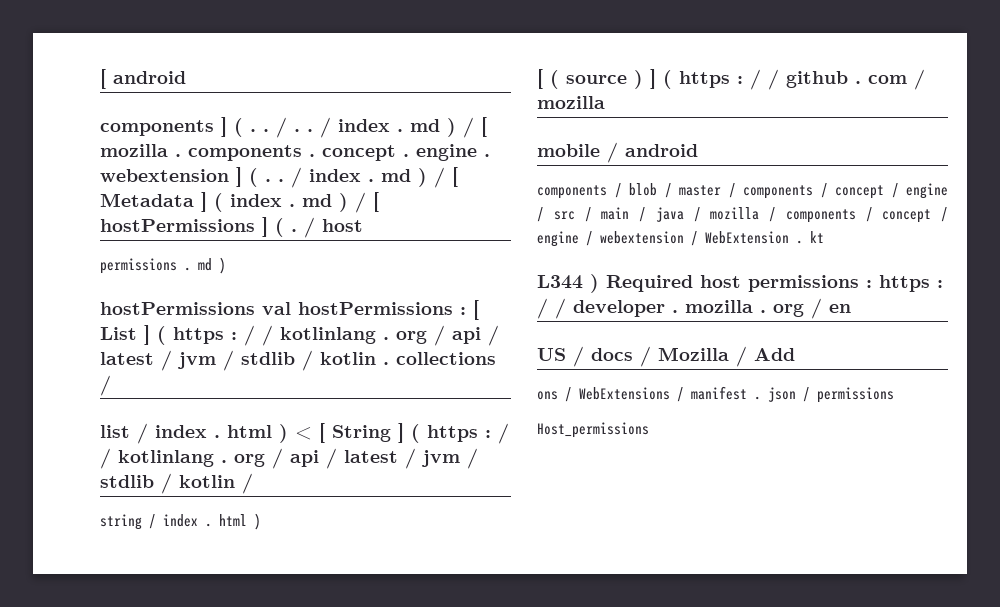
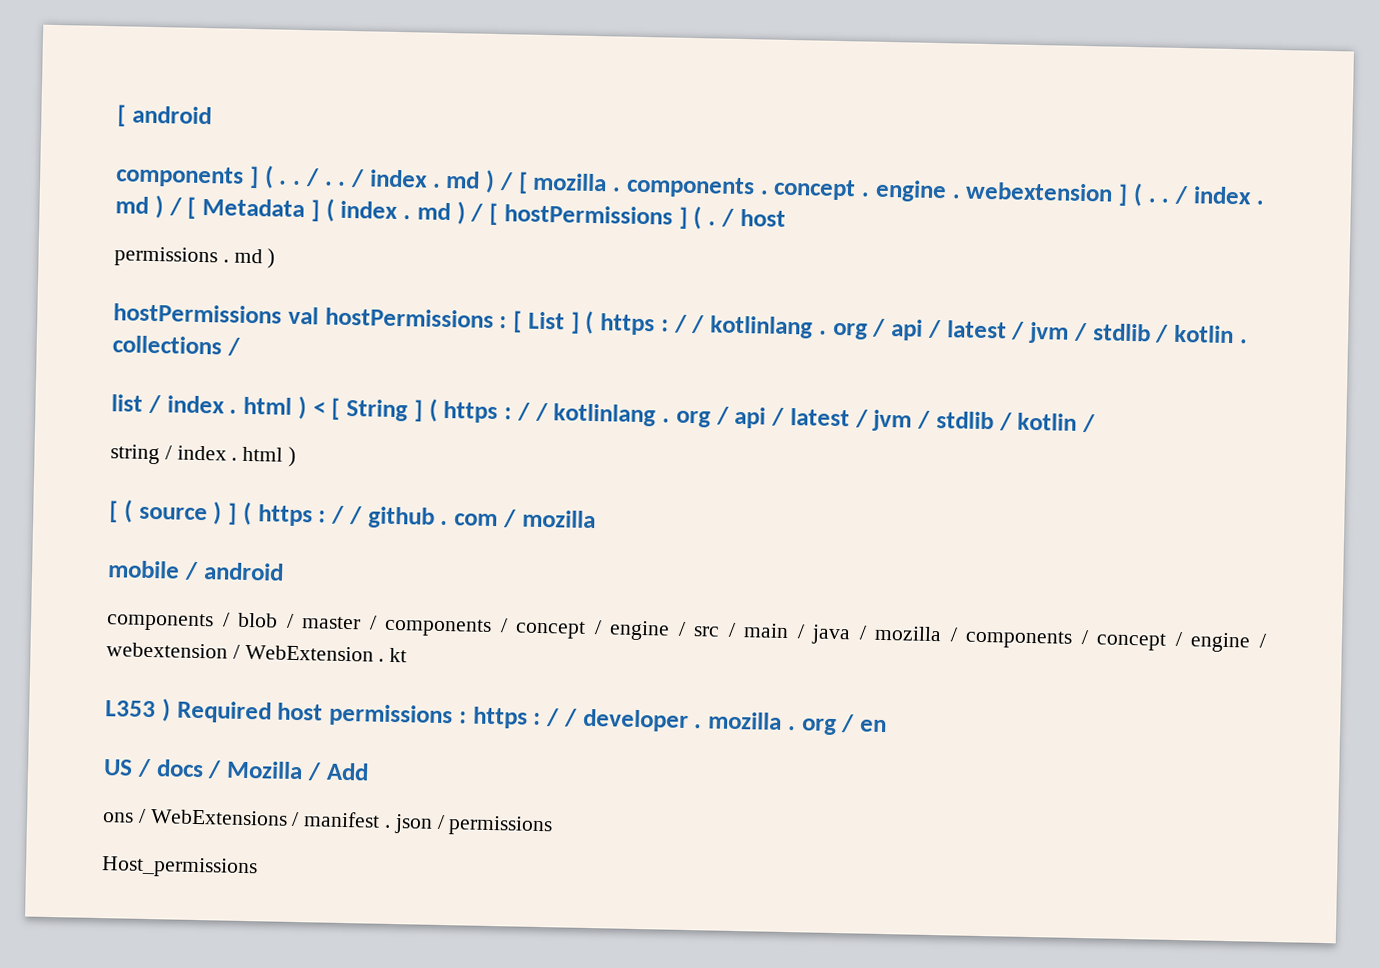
[537,275,583,289] L344 -> [105,700,156,718] L353

